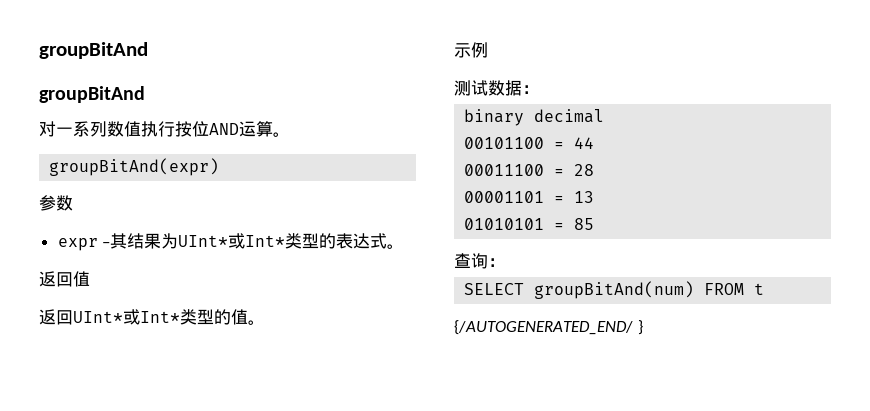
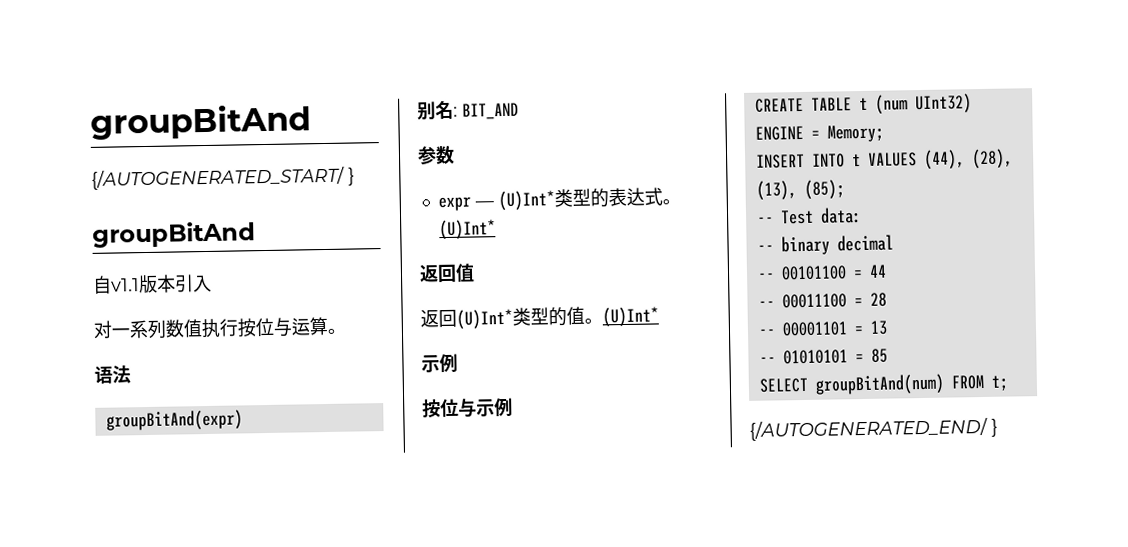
[39,42,148,59] [39,86,145,103] groupBitAnd // groupBitAnd -> [90,104,311,140] [91,166,355,190] [92,221,256,248] [92,274,212,294] groupBitAnd // {/AUTOGENERATED_START/ } // groupBitAnd // 自v1.1版本引入
[209,123,239,135] AND -> [273,317,293,337] 与
(290, 134) none -> [94,365,131,384] // 语法
(220, 167) none -> [417,100,519,121] // 别名: BIT_AND
[102,233,286,249] –其结果为UInt*或Int* -> [474,190,555,211] — (U)Int*
(405, 246) none -> [438,219,496,240] (U)Int*
[73,309,180,325] UInt*或Int* -> [456,308,513,329] (U)Int*
[454,42,488,58] [454,80,539,96] // 示例 // 测试数据： // -> [602,306,659,327] [421,353,458,373] [422,397,513,418] [754,93,972,114] [754,124,884,143] [755,148,1013,169] [755,179,845,200] [756,207,862,225] [756,244,774,252] (U)Int* // 示例 // 按位与示例 // CREATE TABLE t (num UInt32) ENGINE = Memory; // INSERT INTO t VALUES (44), (28), (13), (85); // -- Test data: // --
(605, 116) none -> [757,272,775,280] --
(595, 143) none -> [757,300,775,308] --
(595, 170) none -> [757,328,776,336] --
(595, 197) none -> [758,356,776,364] --
[454,253,505,269] // 查询： -> (888, 355) none
[754,283,765,295] t -> [990,375,1009,391] t;

